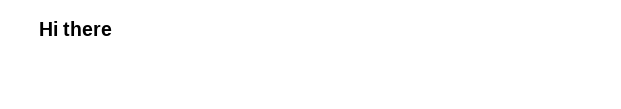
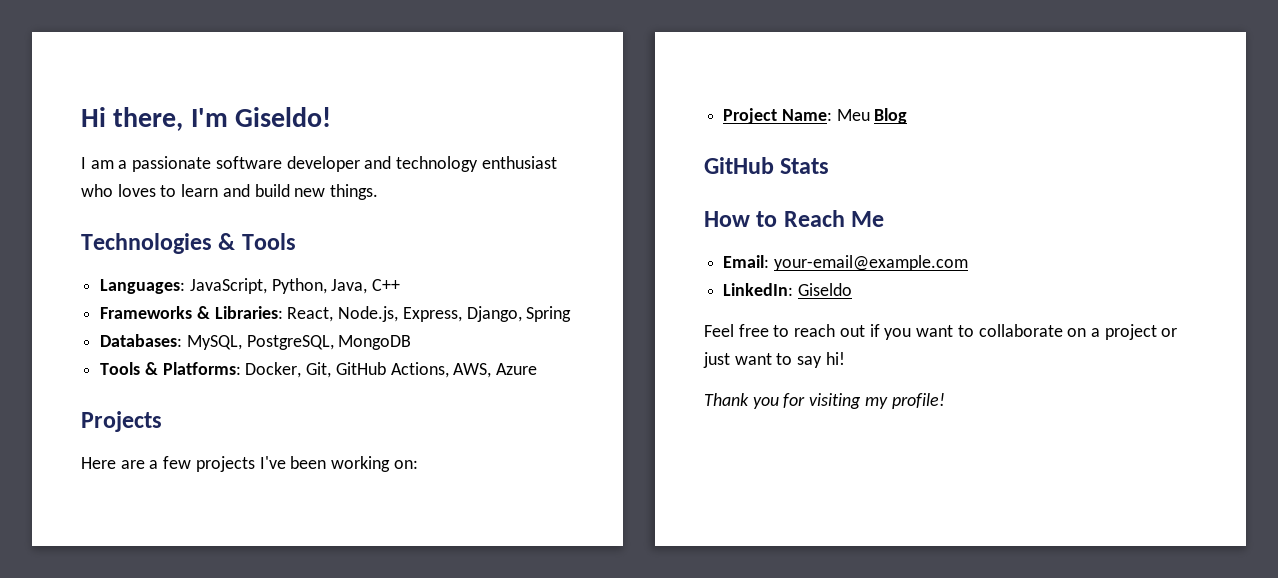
[63,21,113,36] there -> [113,107,332,131] [81,156,557,172] [81,184,379,200] [81,233,296,254] [100,278,401,294] [100,306,572,322] [100,334,412,350] [100,362,538,378] [81,411,162,432] [81,456,418,472] [723,108,908,124] [704,157,830,174] [704,210,885,227] [723,255,968,271] [723,283,852,296] [704,324,1178,340] [703,352,845,368] [704,393,945,409] there, I'm Giseldo! // I am a passionate software developer and technology enthusiast who loves to learn and build new things. // Technologies & Tools // Languages: JavaScript, Python, Java, C++ // Frameworks & Libraries: React, Node.js, Express, Django, Spring // Databases: MySQL, PostgreSQL, MongoDB // Tools & Platforms: Docker, Git, GitHub Actions, AWS, Azure // Projects // Here are a few projects I've been working on: // Project Name: Meu Blog // GitHub Stats // How to Reach Me // Email: your-email@example.com // LinkedIn: Giseldo // Feel free to reach out if you want to collaborate on a project or just want to say hi! // Thank you for visiting my profile!

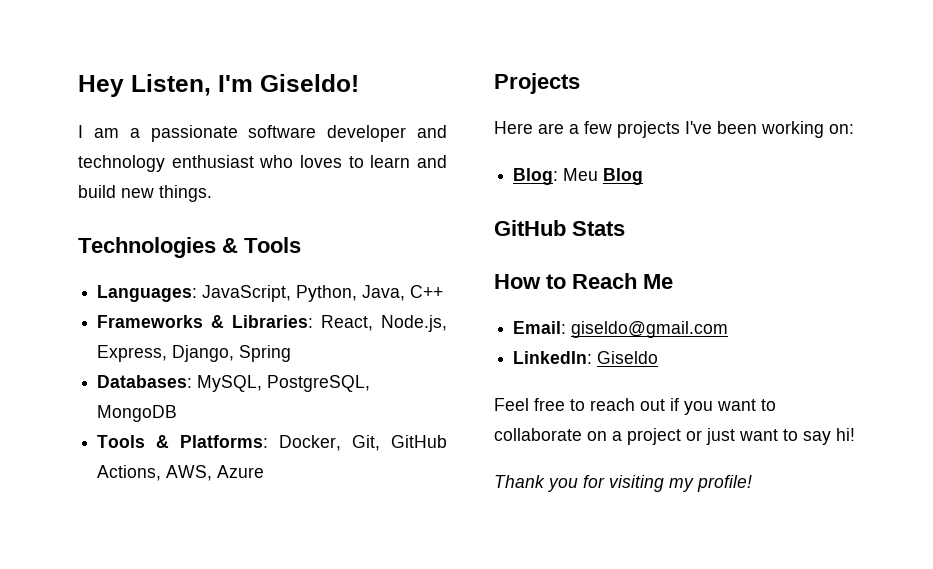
[81,107,184,131] Hi there, -> [78,74,211,97] Hey Listen,
[723,108,832,124] Project Name: -> [513,168,559,185] Blog:
[773,255,968,271] your-email@example.com -> [571,321,729,338] giseldo@gmail.com

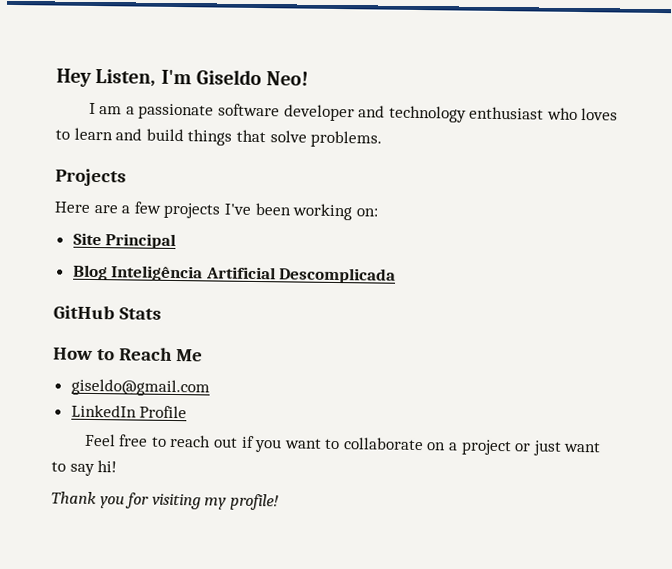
[260,74,359,92] Giseldo! -> [195,69,310,86] Giseldo Neo!
[121,185,212,202] [78,237,301,258] [97,285,444,302] [97,315,447,332] [97,345,292,362] [97,375,371,392] [97,405,178,422] [97,435,447,451] [97,465,265,481] new things. // Technologies & Tools // Languages: JavaScript, Python, Java, C++ // Frameworks & Libraries: React, Node.js, Express, Django, Spring // Databases: MySQL, PostgreSQL, MongoDB // Tools & Platforms: Docker, Git, GitHub Actions, AWS, Azure -> [187,129,383,148] things that solve problems.
[513,168,599,185] Blog: Meu -> [72,232,177,250] Site Principal //
(644, 176) none -> [111,265,397,284] Inteligência Artificial Descomplicada
[513,321,567,334] Email: -> (203, 355) none
[513,351,659,364] LinkedIn: Giseldo -> [70,404,188,419] LinkedIn Profile

